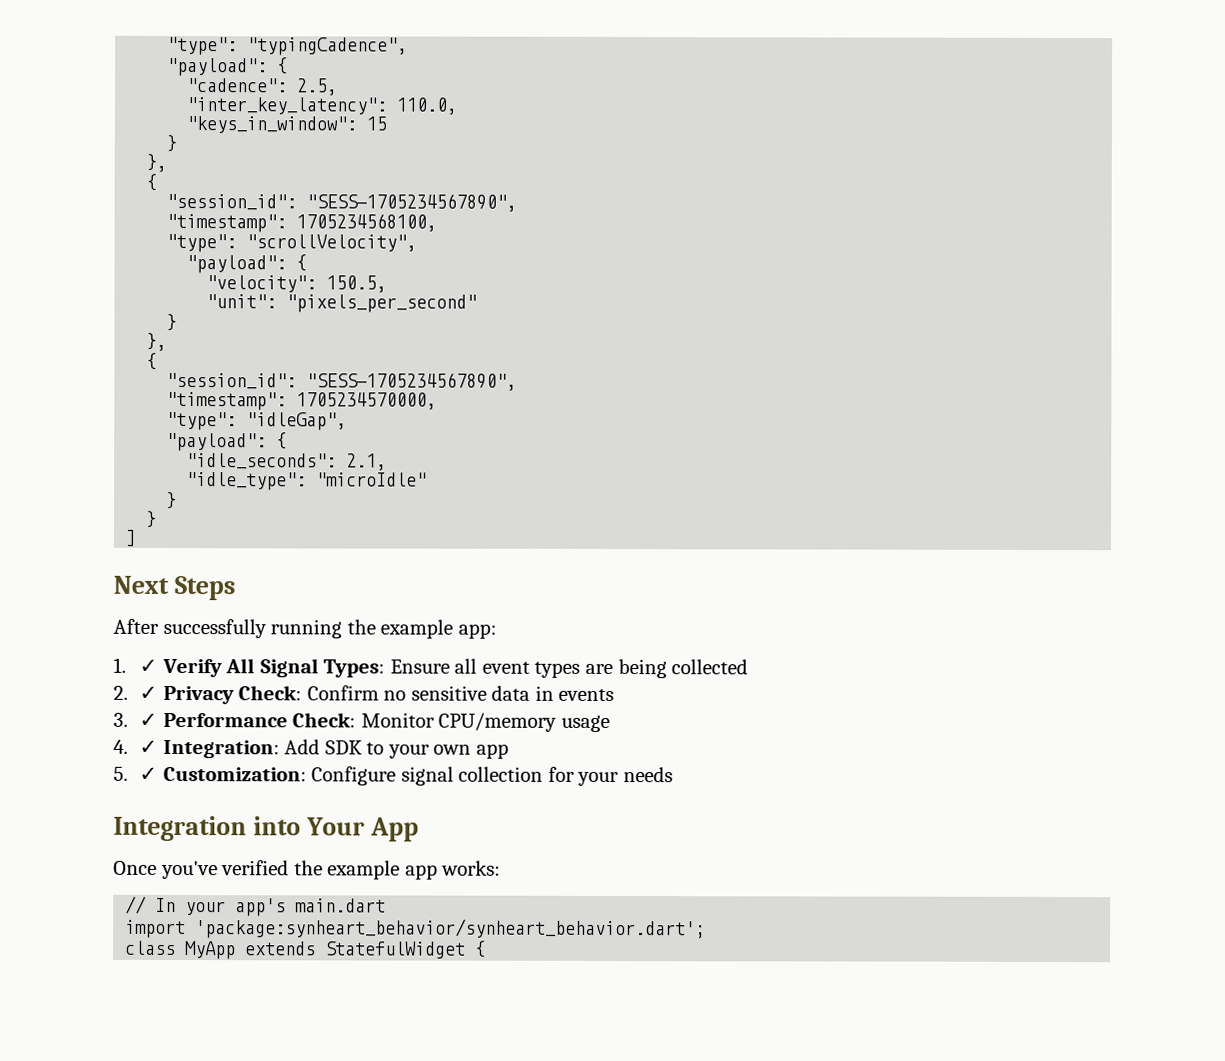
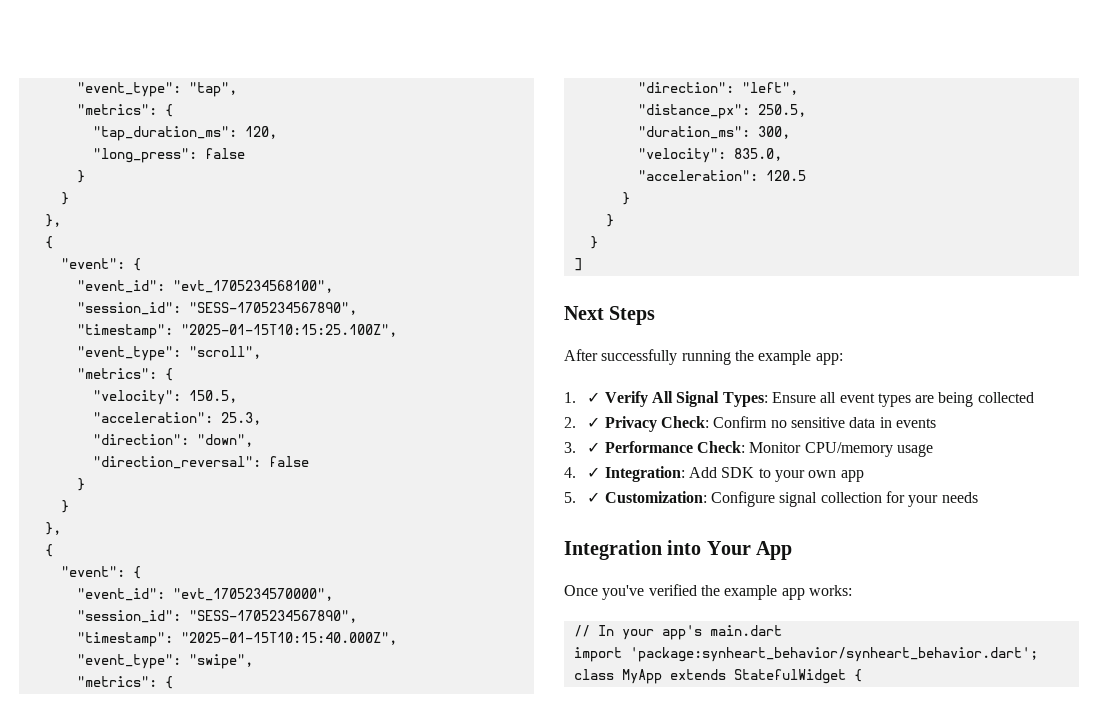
[167,36,409,56] [167,57,289,77] [186,78,339,96] [186,97,458,115] [186,116,388,134] [166,134,178,153] [146,153,168,172] [146,173,158,191] [166,193,518,212] [166,213,438,233] [166,233,418,253] [186,255,288,274] "type": "typingCadence", // "payload": { // "cadence": 2.5, // "inter_key_latency": 110.0, // "keys_in_window": 15 // } // }, // { // "session_id": "SESS-1705234567890", // "timestamp": 1705234568100, // "type": "scrollVelocity", // "payload": -> [76,82,237,97] [76,104,173,117] [92,126,277,141] [92,148,245,163] [76,170,85,183] [60,192,69,205] [44,214,61,227] [44,236,53,249] [60,258,141,271] [76,280,333,293] [76,302,357,315] [76,324,397,339] [76,346,261,361] [76,368,157,379] "event_type": "tap", // "metrics": { // "tap_duration_ms": 120, // "long_press": false // } // } // }, // { // "event": { // "event_id": "evt_1705234568100", // "session_id": "SESS-1705234567890", // "timestamp": "2025-01-15T10:15:25.100Z", // "event_type": "scroll", // "metrics":
[206,294,478,313] [166,313,178,332] [146,332,168,351] [146,352,158,370] [166,372,518,391] [166,391,438,411] [166,411,348,431] [166,432,288,452] [186,453,388,471] [186,472,428,491] "unit": "pixels_per_second" // } // }, // { // "session_id": "SESS-1705234567890", // "timestamp": 1705234570000, // "type": "idleGap", // "payload": { // "idle_seconds": 2.1, // "idle_type": "microIdle" -> [92,412,261,425] [92,434,253,447] [92,456,309,469] [76,478,85,491] [60,500,69,513] [44,522,61,535] [44,544,53,557] [60,566,141,579] [76,588,333,601] [76,610,357,623] [76,632,397,647] [76,654,253,669] [76,676,173,689] [637,82,798,95] [637,104,806,119] [637,126,790,139] [637,148,782,163] [637,170,806,181] [621,192,630,205] "acceleration": 25.3, // "direction": "down", // "direction_reversal": false // } // } // }, // { // "event": { // "event_id": "evt_1705234570000", // "session_id": "SESS-1705234567890", // "timestamp": "2025-01-15T10:15:40.000Z", // "event_type": "swipe", // "metrics": { // "direction": "left", // "distance_px": 250.5, // "duration_ms": 300, // "velocity": 835.0, // "acceleration": 120.5 // }

